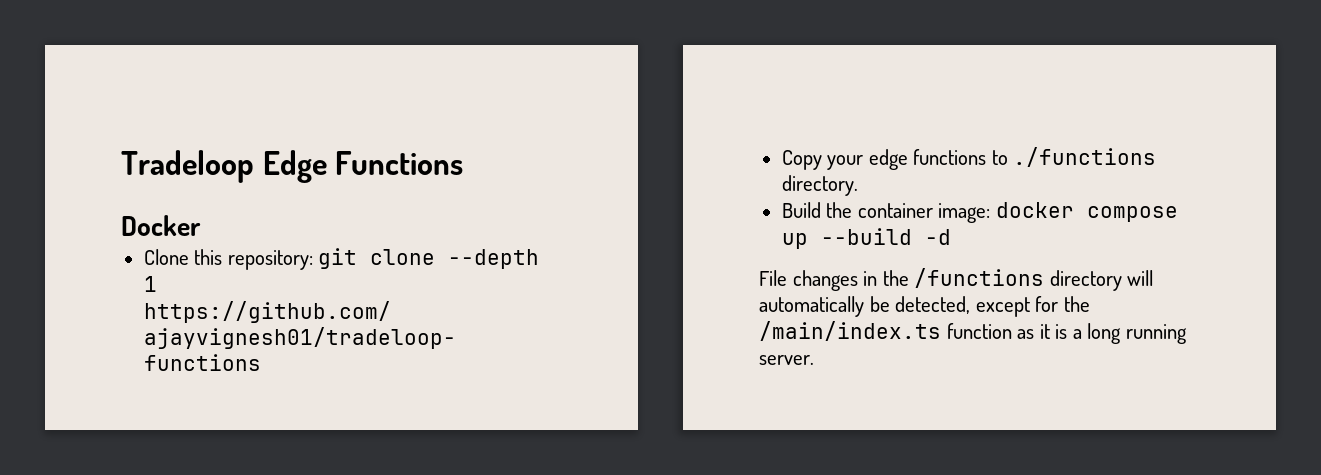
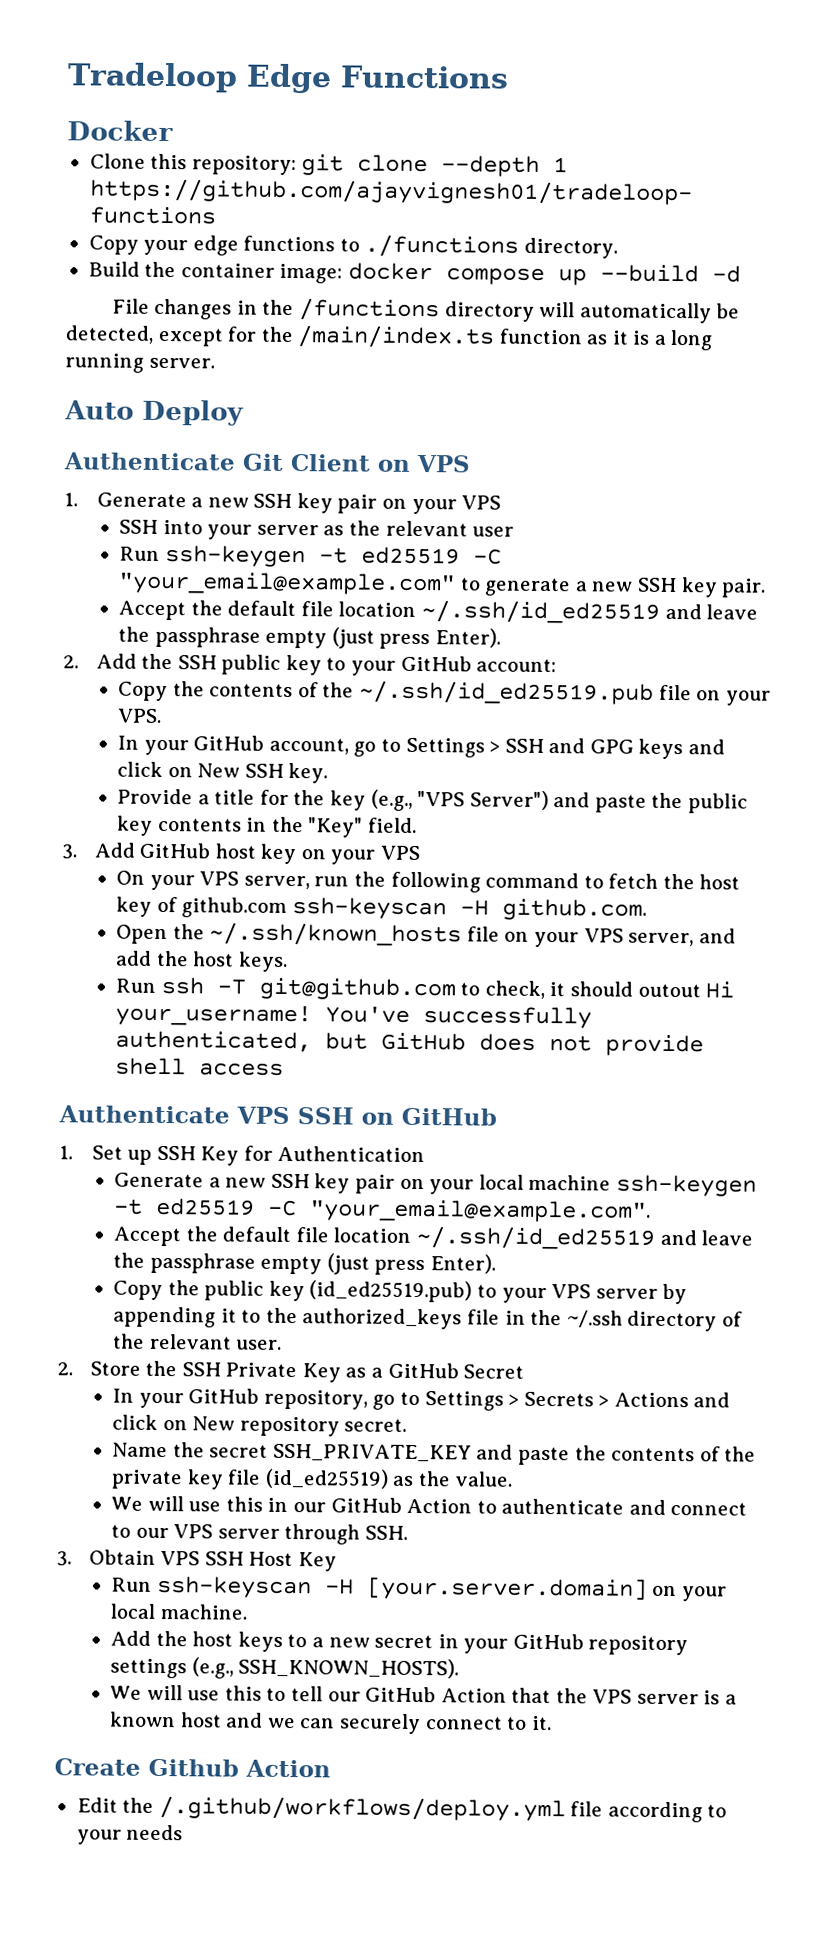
(814, 360) none -> [64,399,244,426] [63,452,471,473] [64,492,502,515] [119,519,515,540] [119,545,502,568] [118,571,767,598] [118,600,759,624] [118,626,502,650] [63,653,558,676] [118,680,771,706] [117,708,163,723] [117,735,725,760] [117,761,329,784] [117,788,748,814] [117,815,418,838] [61,842,421,865] [116,870,741,893] [116,896,647,921] [116,922,736,948] [115,950,288,972] [115,976,735,1001] [115,1004,593,1029] [115,1030,705,1057] [115,1057,285,1076] [58,1105,497,1126] [59,1145,426,1166] [114,1172,757,1197] [114,1197,652,1223] [113,1226,754,1250] [113,1252,497,1276] [113,1280,688,1305] [113,1306,743,1332] [112,1333,283,1350] [57,1360,525,1383] [112,1388,731,1411] [112,1414,408,1437] [112,1442,757,1466] [111,1468,513,1490] [111,1495,748,1516] [111,1523,409,1545] [56,1549,337,1572] [111,1575,727,1602] [110,1603,247,1620] [110,1630,689,1656] [110,1657,460,1679] [110,1684,737,1705] [110,1711,552,1735] [54,1758,331,1778] [76,1795,728,1823] [76,1824,184,1845] // Auto Deploy // Authenticate Git Client on VPS // 1. Generate a new SSH key pair on your VPS // SSH into your server as the relevant user // Run ssh-keygen -t ed25519 -C "your_email@example.com" to generate a new SSH key pair. // Accept the default file location ~/.ssh/id_ed25519 and leave the passphrase empty (just press Enter). // 2. Add the SSH public key to your GitHub account: // Copy the contents of the ~/.ssh/id_ed25519.pub file on your VPS. // In your GitHub account, go to Settings > SSH and GPG keys and click on New SSH key. // Provide a title for the key (e.g., "VPS Server") and paste the public key contents in the "Key" field. // 3. Add GitHub host key on your VPS // On your VPS server, run the following command to fetch the host key of github.com ssh-keyscan -H github.com. // Open the ~/.ssh/known_hosts file on your VPS server, and add the host keys. // Run ssh -T git@github.com to check, it should outout Hi your_username! You've successfully authenticated, but GitHub does not provide shell access // Authenticate VPS SSH on GitHub // 1. Set up SSH Key for Authentication // Generate a new SSH key pair on your local machine ssh-keygen -t ed25519 -C "your_email@example.com". // Accept the default file location ~/.ssh/id_ed25519 and leave the passphrase empty (just press Enter). // Copy the public key (id_ed25519.pub) to your VPS server by appending it to the authorized_keys file in the ~/.ssh directory of the relevant user. // 2. Store the SSH Private Key as a GitHub Secret // In your GitHub repository, go to Settings > Secrets > Actions and click on New repository secret. // Name the secret SSH_PRIVATE_KEY and paste the contents of the private key file (id_ed25519) as the value. // We will use this in our GitHub Action to authenticate and connect to our VPS server through SSH. // 3. Obtain VPS SSH Host Key // Run ssh-keyscan -H [your.server.domain] on your local machine. // Add the host keys to a new secret in your GitHub repository settings (e.g., SSH_KNOWN_HOSTS). // We will use this to tell our GitHub Action that the VPS server is a known host and we can securely connect to it. // Create Github Action // Edit the /.github/workflows/deploy.yml file according to your needs

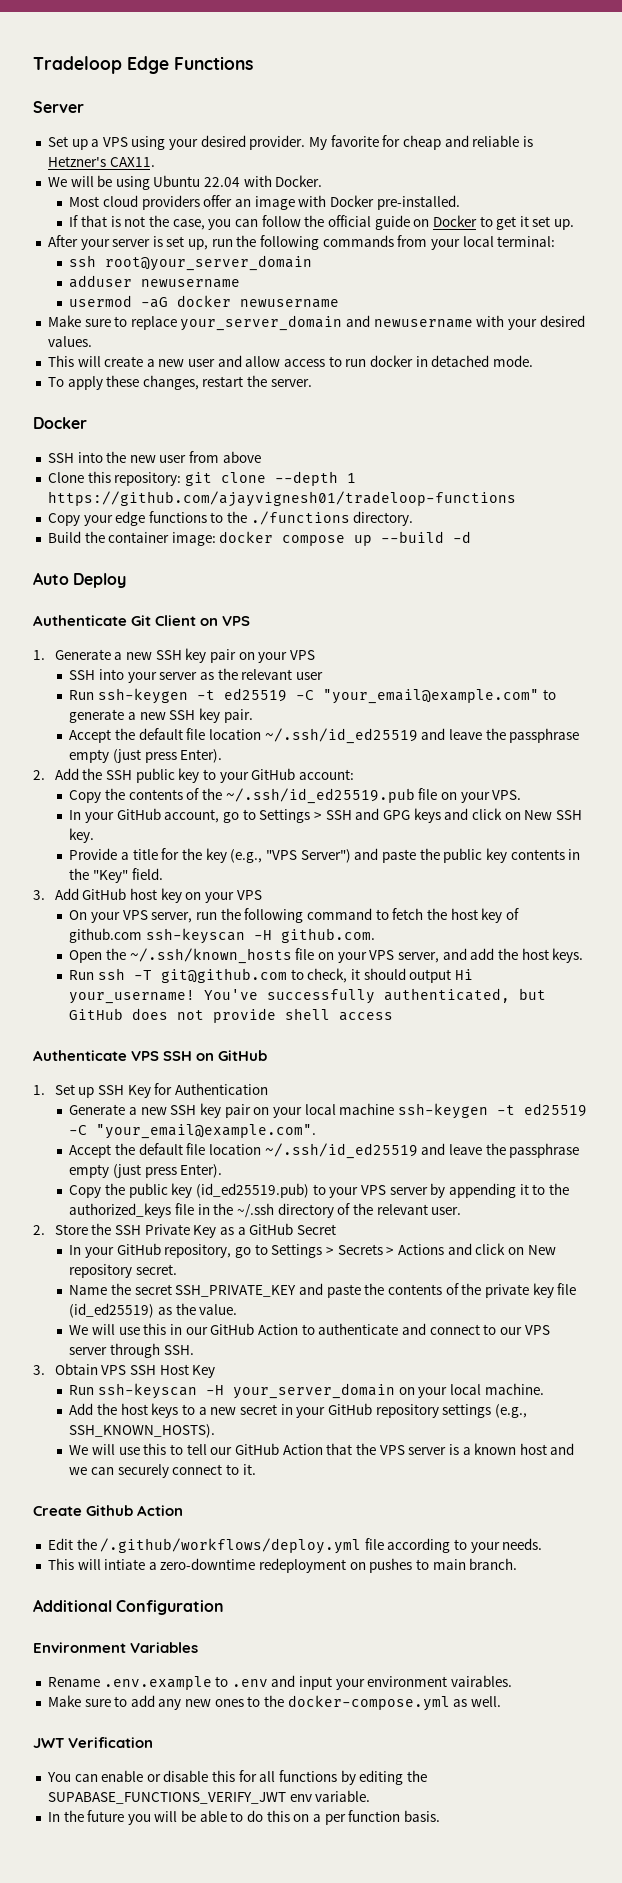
[67,120,173,142] Docker -> [33,101,84,113] [47,135,533,150] [47,156,155,167] [47,175,323,190] [69,195,460,210] [69,215,575,230] [47,235,556,250] [69,255,313,271] [69,275,241,288] [69,295,340,308] [47,315,585,331] [47,336,92,347] [47,355,533,367] [47,375,312,390] [33,417,87,429] [47,451,261,463] Server // Set up a VPS using your desired provider. My favorite for cheap and reliable is Hetzner's CAX11. // We will be using Ubuntu 22.04 with Docker. // Most cloud providers offer an image with Docker pre-installed. // If that is not the case, you can follow the official guide on Docker to get it set up. // After your server is set up, run the following commands from your local terminal: // ssh root@your_server_domain // adduser newusername // usermod -aG docker newusername // Make sure to replace your_server_domain and newusername with your desired values. // This will create a new user and allow access to run docker in detached mode. // To apply these changes, restart the server. // Docker // SSH into the new user from above
(360, 245) none -> [227,511,248,523] the
[111,298,741,324] [65,325,714,351] [65,353,215,373] // File changes in the /functions directory will automatically be detected, except for the /main/index.ts function as it is a long running server. -> (472, 537) none
[637,983,701,998] outout -> [409,969,452,983] output
[366,1576,648,1601] [your.server.domain] -> [233,1383,396,1399] your_server_domain
[126,1824,184,1841] needs -> [502,1538,543,1550] [47,1558,518,1573] [33,1599,225,1615] [33,1642,199,1653] [47,1675,513,1690] [47,1695,501,1711] [33,1737,154,1748] [46,1770,427,1785] [47,1790,371,1804] [47,1810,440,1825] needs. // This will intiate a zero-downtime redeployment on pushes to main branch. // Additional Configuration // Environment Variables // Rename .env.example to .env and input your environment vairables. // Make sure to add any new ones to the docker-compose.yml as well. // JWT Verification // You can enable or disable this for all functions by editing the SUPABASE_FUNCTIONS_VERIFY_JWT env variable. // In the future you will be able to do this on a per function basis.

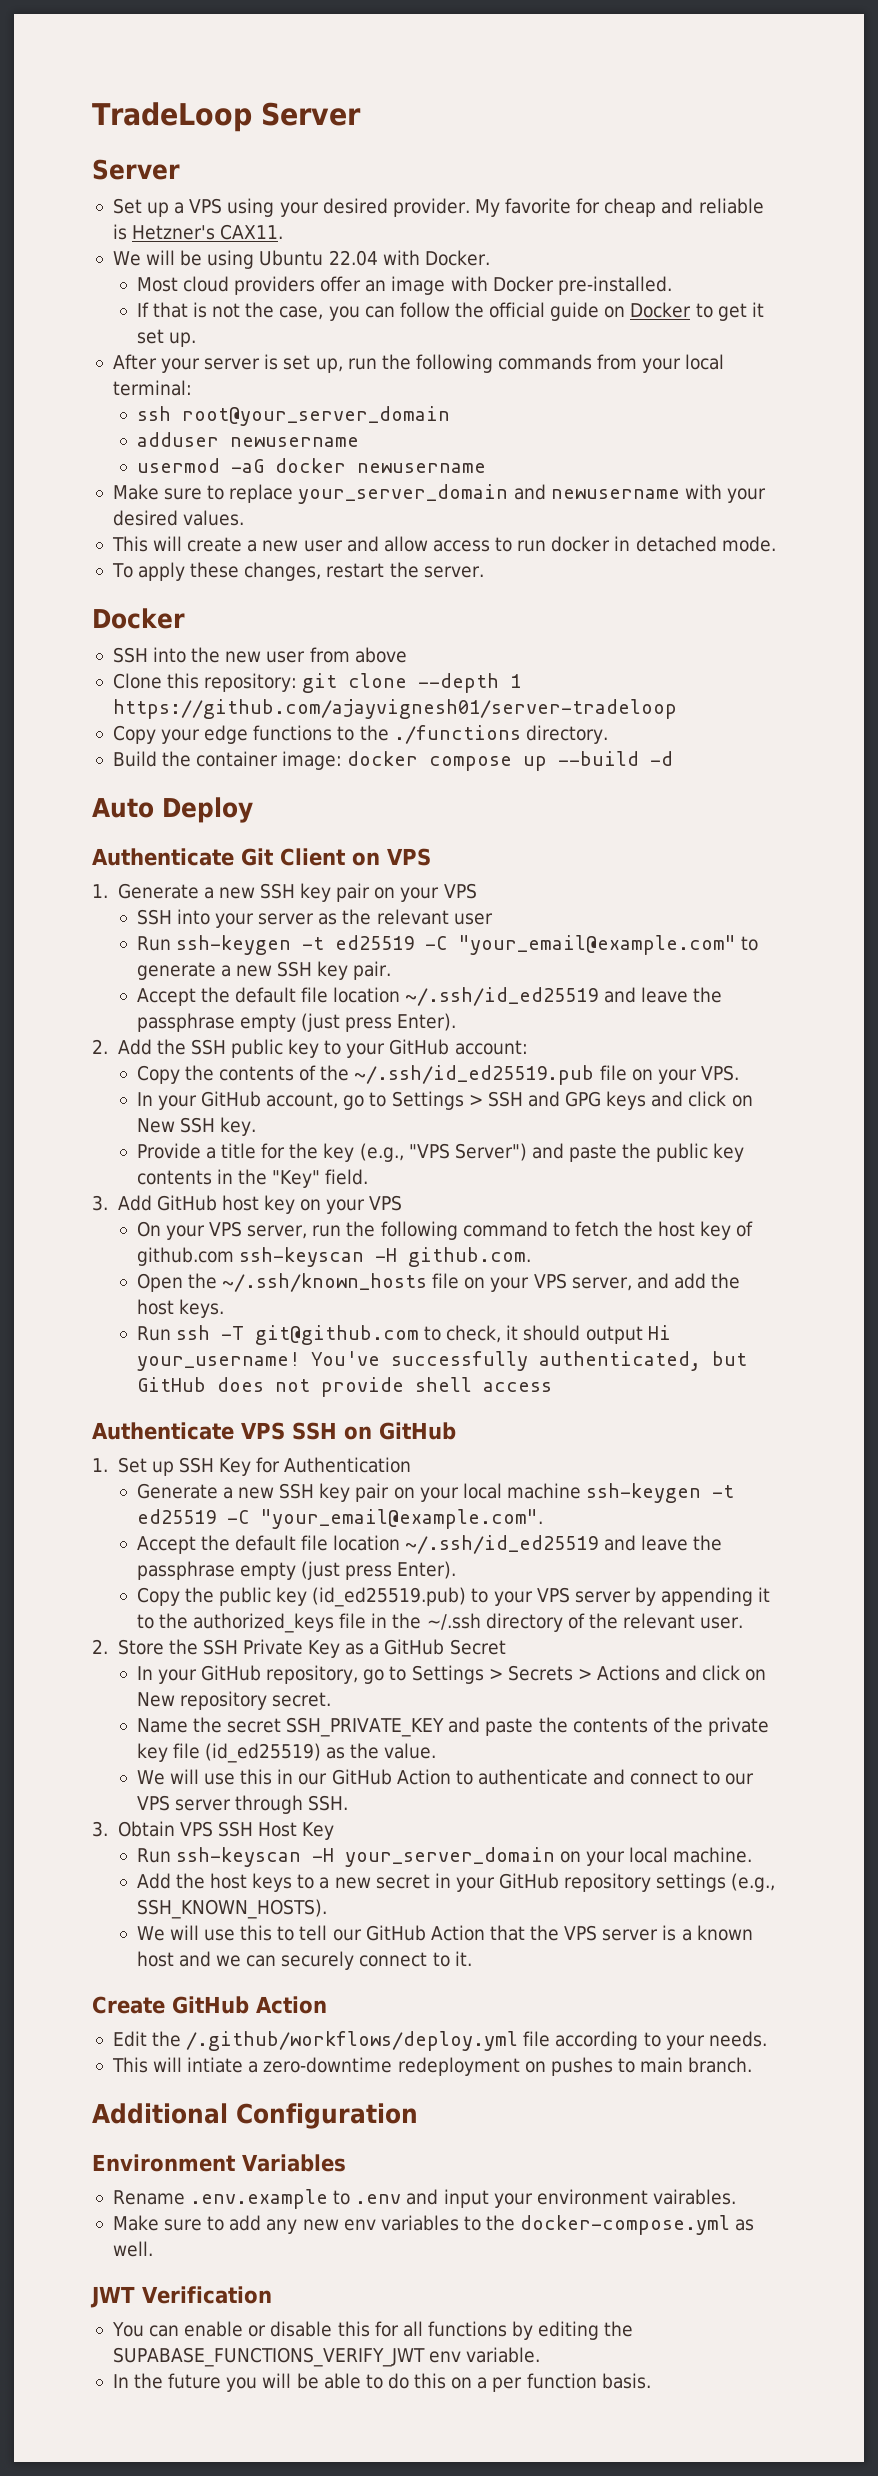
[33,56,253,74] Tradeloop Edge Functions -> [92,102,361,132] TradeLoop Server
[47,491,516,507] https://github.com/ajayvignesh01/tradeloop-functions -> [112,699,677,719] https://github.com/ajayvignesh01/server-tradeloop
[86,1505,134,1516] Github -> [172,1996,249,2014] GitHub
[214,1699,244,1707] ones -> [343,2215,459,2231] env variables

